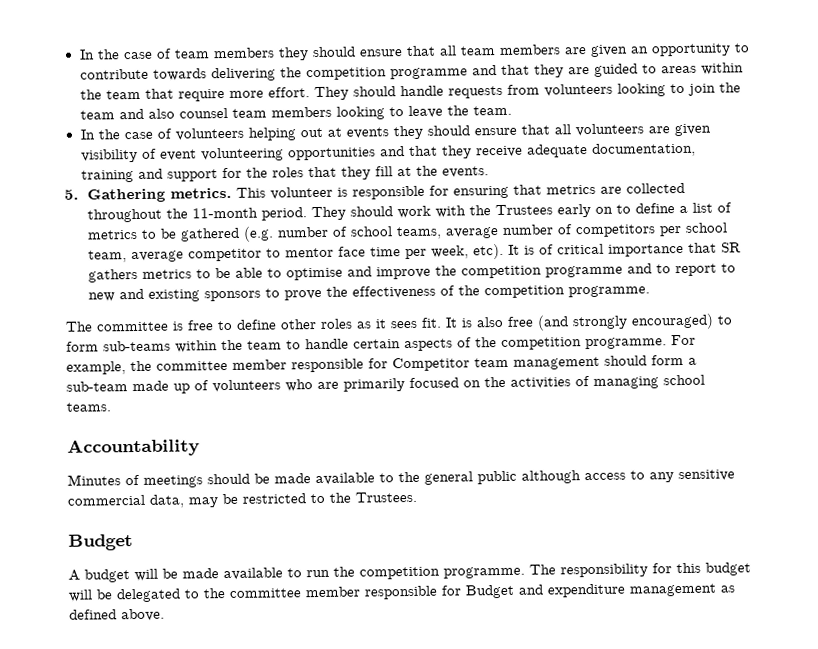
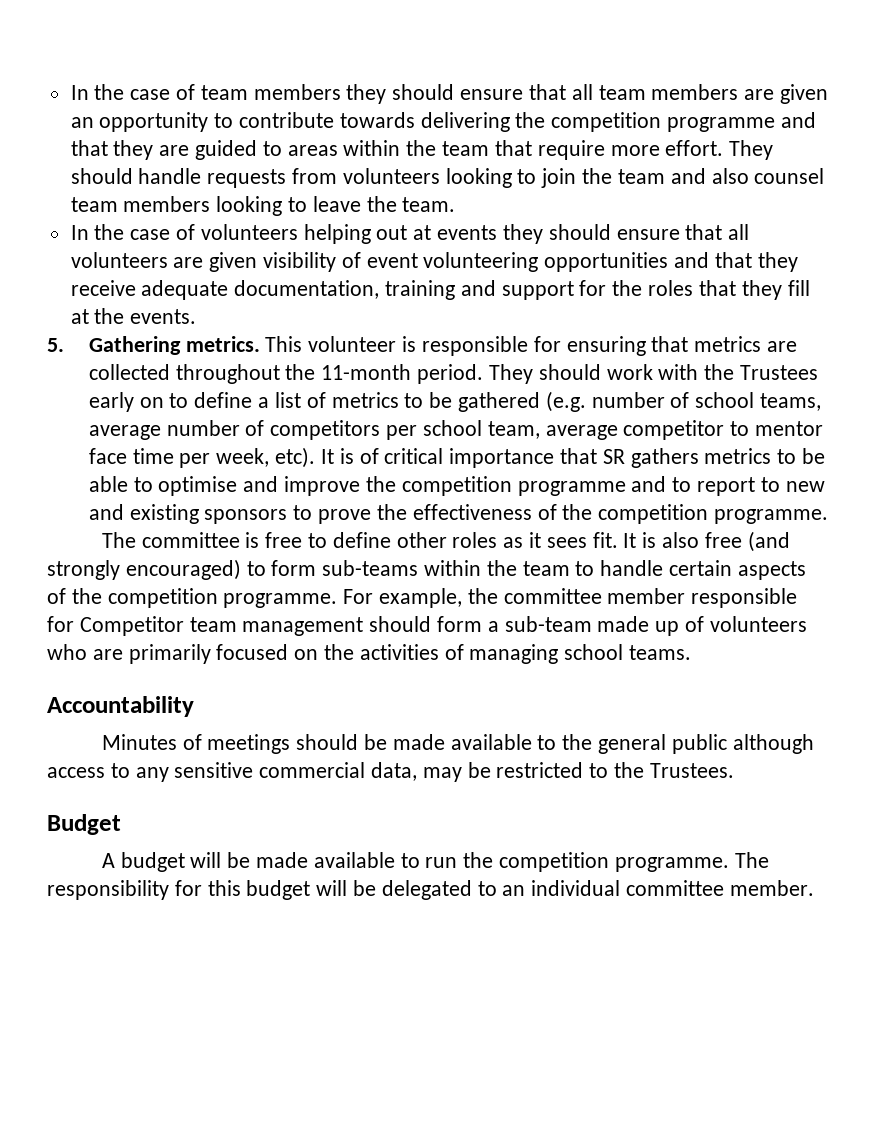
[203,583,735,600] [69,608,165,622] the committee member responsible for Budget and expenditure management as defined above. -> [502,880,814,896] an individual committee member.

